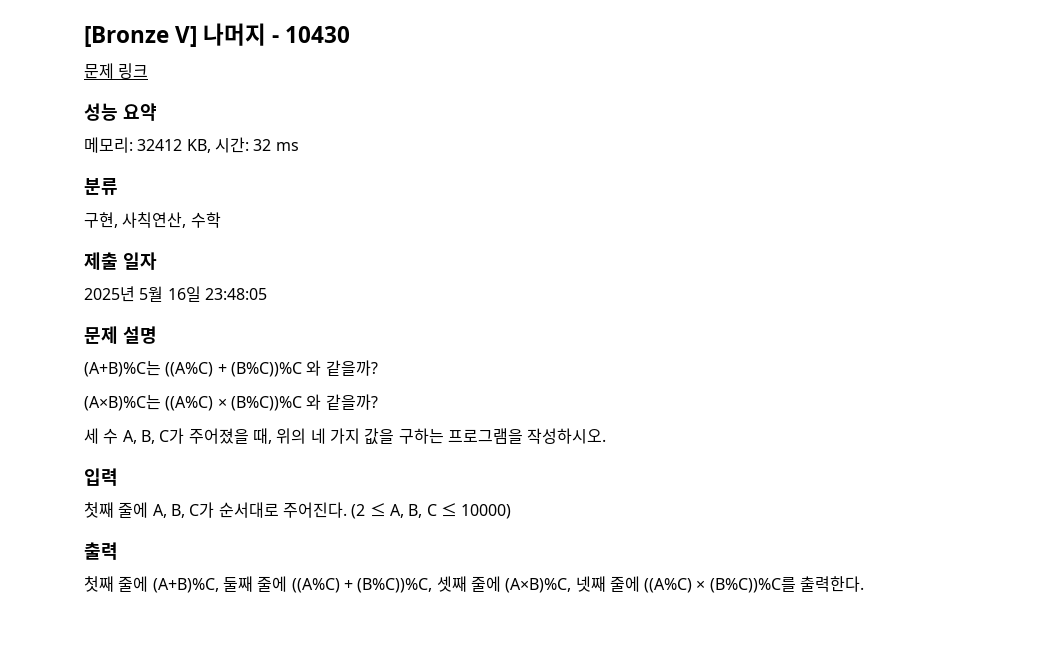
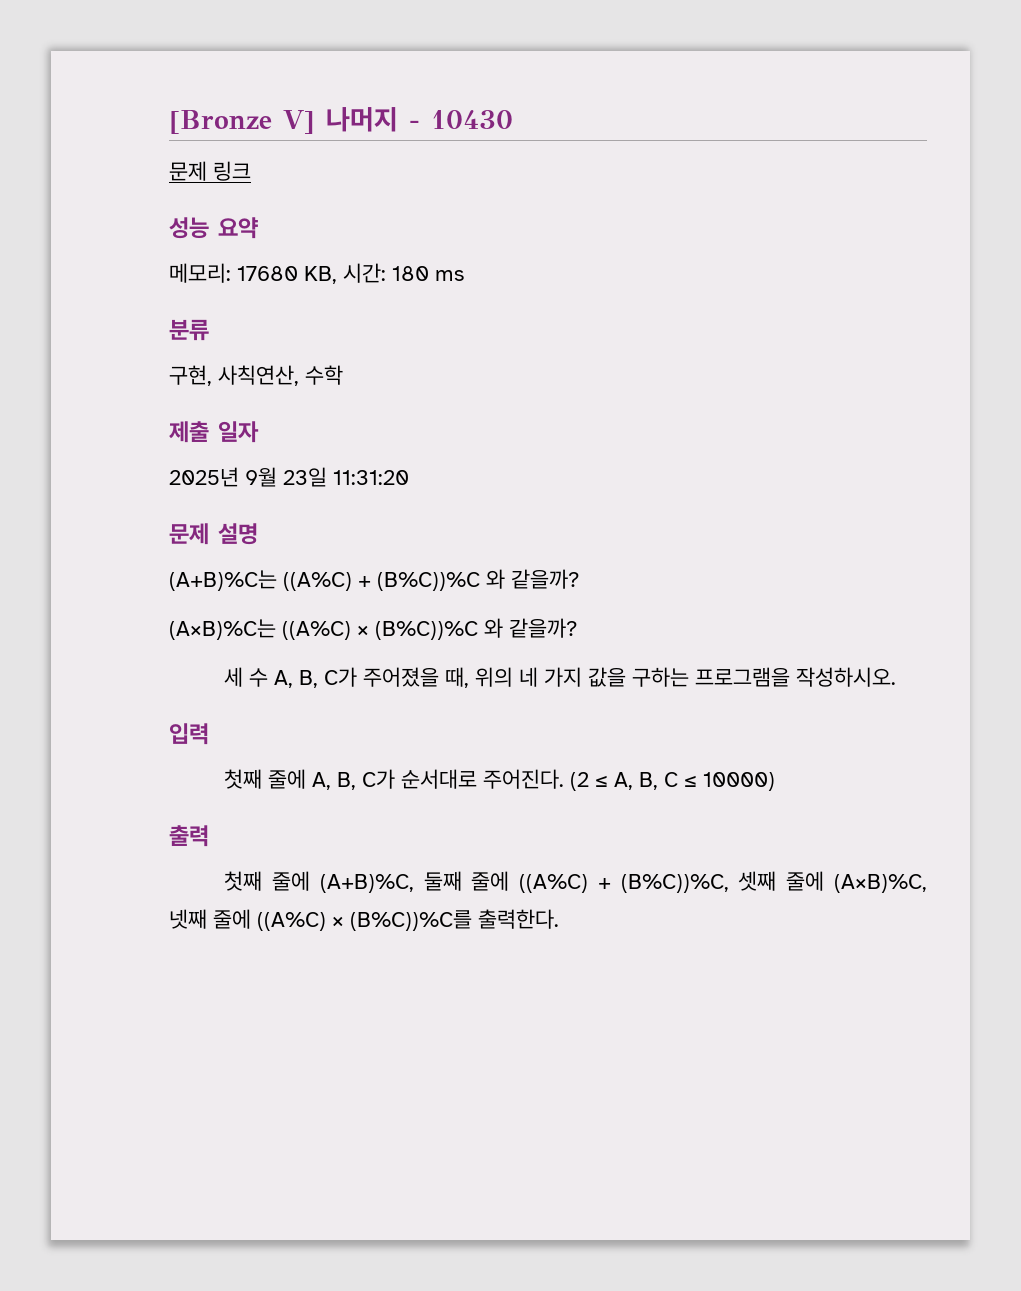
[137,139,183,151] 32412 -> [237,266,298,281] 17680
[253,139,272,151] 32 -> [392,266,429,281] 180
[139,286,267,302] 5월 16일 23:48:05 -> [245,467,409,487] 9월 23일 11:31:20

